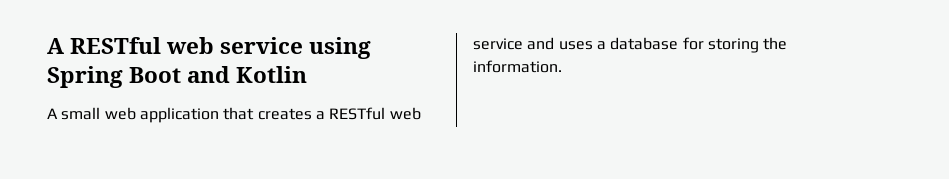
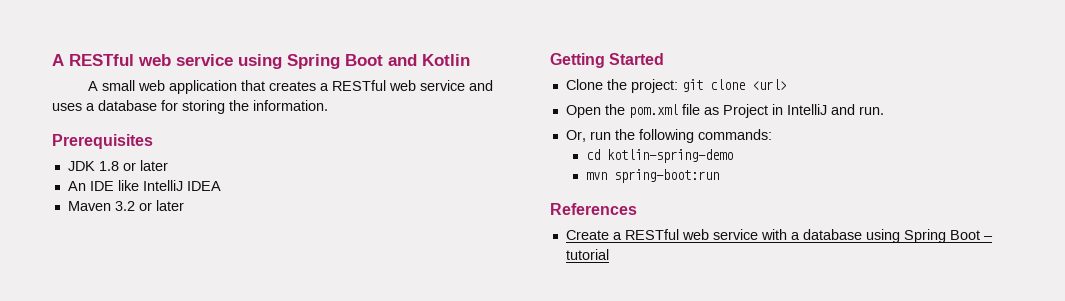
(562, 66) none -> [52,134,153,149] [67,160,168,171] [67,180,221,191] [67,200,184,211] [550,53,665,68] [565,79,787,93] [565,104,884,118] [565,129,772,143] [586,149,734,163] [586,169,720,183] [550,203,637,215] [565,229,993,243] [565,249,609,260] // Prerequisites // JDK 1.8 or later // An IDE like IntelliJ IDEA // Maven 3.2 or later // Getting Started // Clone the project: git clone <url> // Open the pom.xml file as Project in IntelliJ and run. // Or, run the following commands: // cd kotlin-spring-demo // mvn spring-boot:run // References // Create a RESTful web service with a database using Spring Boot – tutorial

